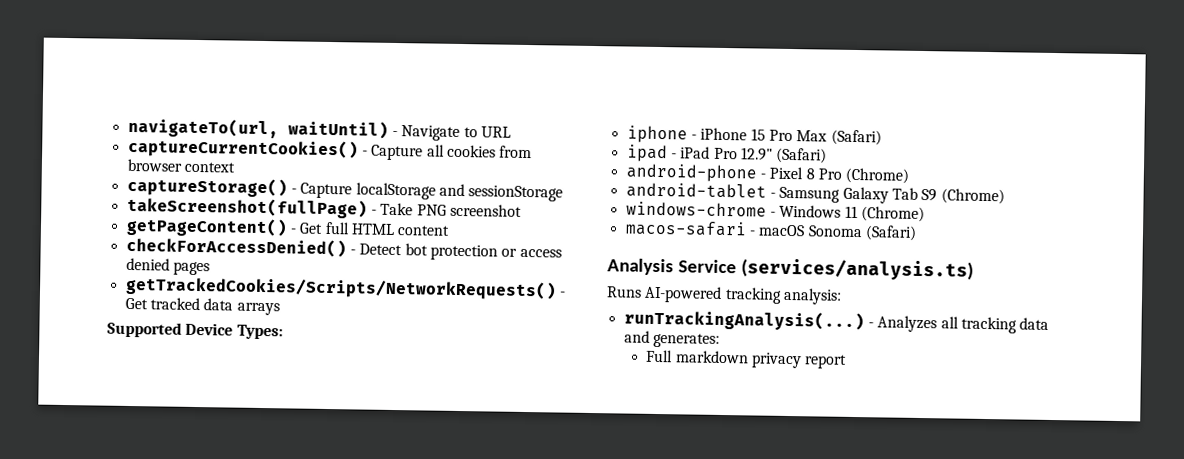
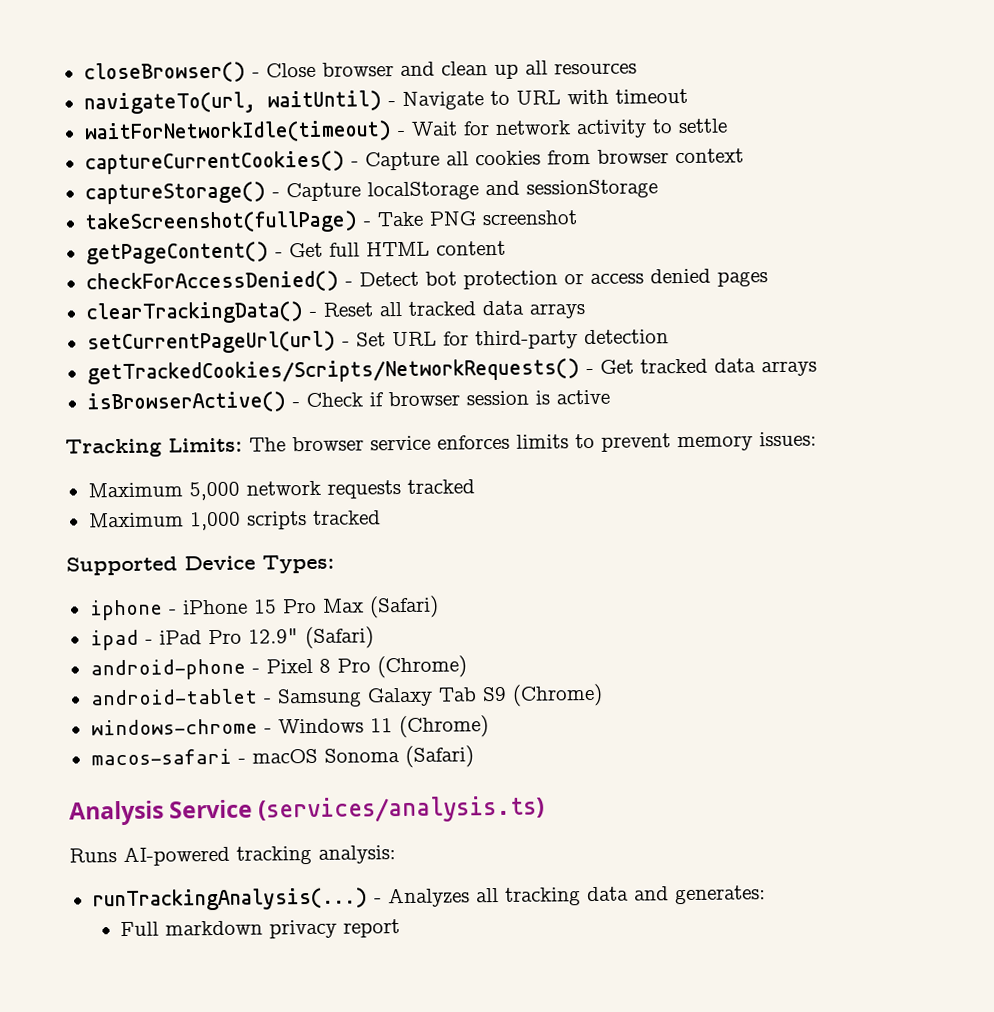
(127, 128) none -> [83,60,637,84] closeBrowser() - Close browser and clean up all resources //
(511, 132) none -> [566,88,688,105] [83,118,728,144] with timeout // waitForNetworkIdle(timeout) - Wait for network activity to settle
(210, 268) none -> [85,300,586,325] [86,329,669,355] // clearTrackingData() - Reset all tracked data arrays // setCurrentPageUrl(url) - Set URL for third-party detection
(280, 309) none -> [86,389,610,414] [65,431,817,458] [87,479,475,501] [88,510,381,531] // isBrowserActive() - Check if browser session is active // Tracking Limits: The browser service enforces limits to prevent memory issues: // Maximum 5,000 network requests tracked // Maximum 1,000 scripts tracked

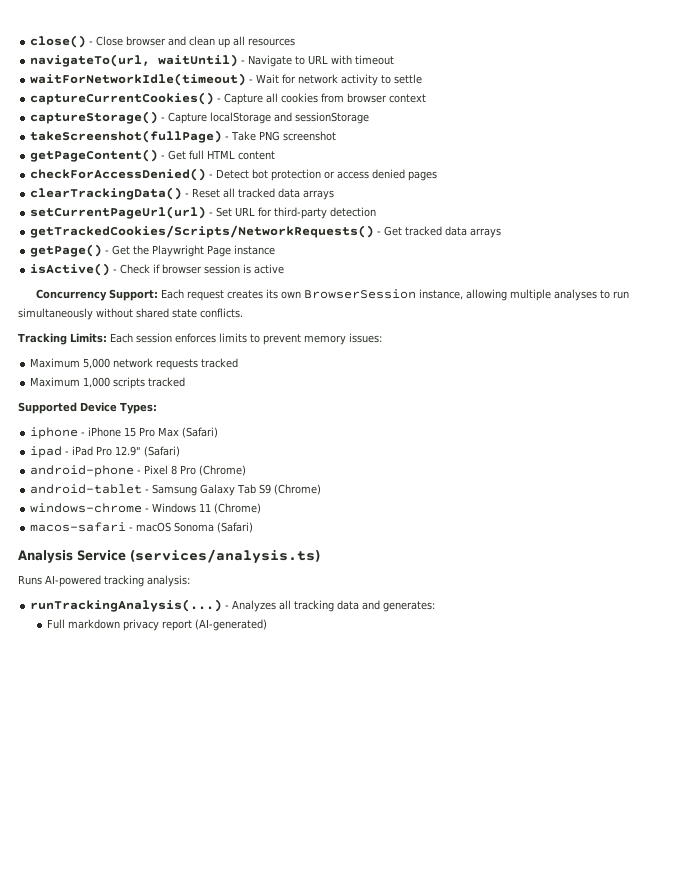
[83,61,246,84] closeBrowser() -> [30,35,87,48] close()
[86,391,286,414] isBrowserActive() -> [30,244,276,257] [30,263,111,276] getPage() - Get the Playwright Page instance // isActive()
(610, 397) none -> [35,289,629,301] [18,308,243,320] // Concurrency Support: Each request creates its own BrowserSession instance, allowing multiple analyses to run simultaneously without shared state conflicts.
[249,435,431,452] The browser service -> [109,333,172,343] Each session
(401, 928) none -> [194,619,267,631] (AI-generated)

